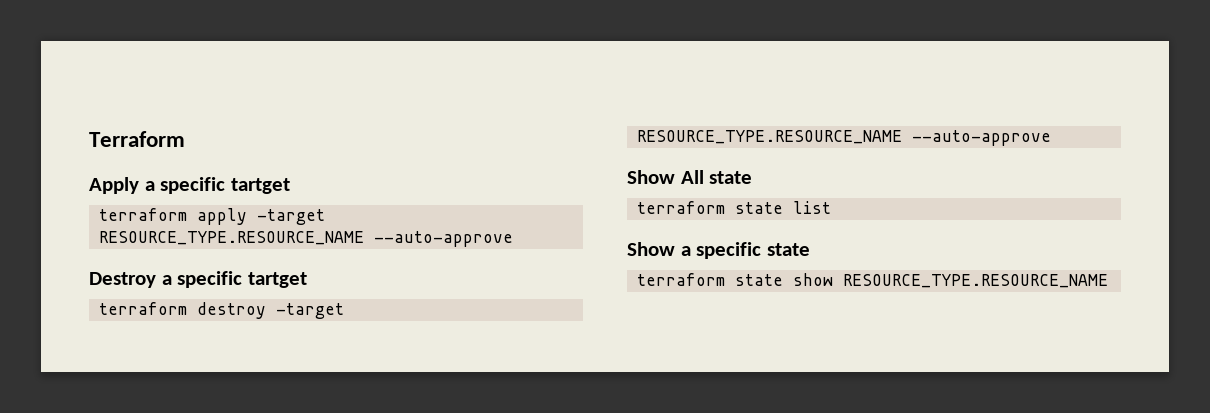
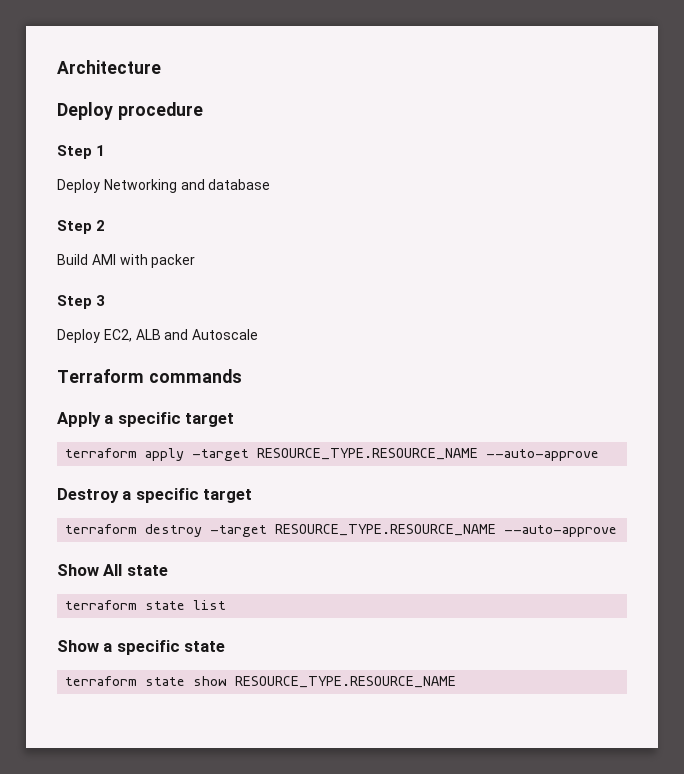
(89, 139) none -> [57,60,161,74] [57,102,203,120] [57,145,106,159] [57,179,271,193] [57,220,106,234] [57,254,196,268] [57,295,106,309] [57,329,259,343] Architecture // Deploy procedure // Step 1 // Deploy Networking and database // Step 2 // Build AMI with packer // Step 3 // Deploy EC2, ALB and Autoscale //
(185, 139) none -> [148,369,242,383] commands
[230,178,290,194] tartget -> [185,413,235,427] target
[247,272,307,288] tartget -> [203,489,253,503] target

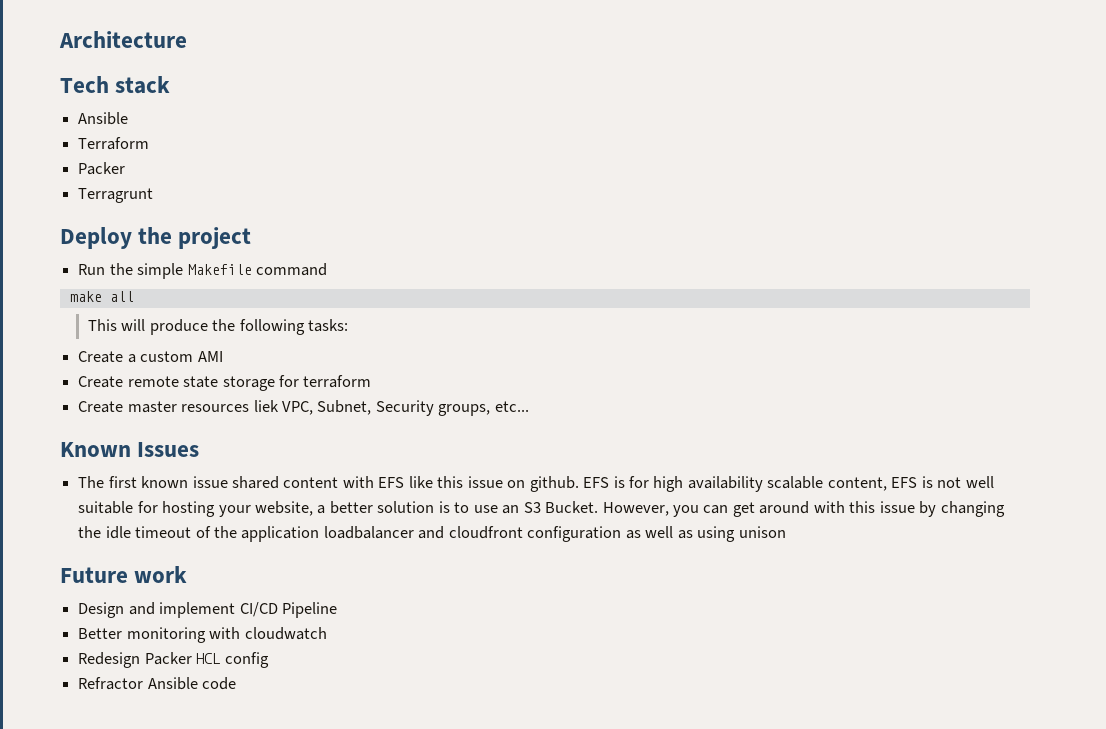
[57,102,203,120] [57,145,106,159] [57,179,271,193] [57,220,106,234] [57,254,196,268] [57,295,106,309] [57,329,259,343] [57,369,242,383] [57,412,235,427] [65,448,600,461] [57,488,253,503] [65,524,618,537] [57,564,168,576] [65,600,227,610] [57,640,226,655] [65,676,457,688] Deploy procedure // Step 1 // Deploy Networking and database // Step 2 // Build AMI with packer // Step 3 // Deploy EC2, ALB and Autoscale // Terraform commands // Apply a specific target // terraform apply -target RESOURCE_TYPE.RESOURCE_NAME --auto-approve // Destroy a specific target // terraform destroy -target RESOURCE_TYPE.RESOURCE_NAME --auto-approve // Show All state // terraform state list // Show a specific state // terraform state show RESOURCE_TYPE.RESOURCE_NAME -> [60,76,171,94] [78,112,129,125] [78,137,150,150] [78,162,126,175] [78,188,154,203] [60,227,252,249] [78,263,327,279] [69,291,134,302] [88,319,349,335] [78,351,223,363] [78,375,372,391] [78,400,529,416] [60,442,200,457] [78,476,994,492] [78,501,1005,517] [78,526,786,542] [60,566,188,583] [78,602,337,618] [78,627,327,643] [78,652,269,668] [78,677,237,690] Tech stack // Ansible // Terraform // Packer // Terragrunt // Deploy the project // Run the simple Makefile command // make all // This will produce the following tasks: // Create a custom AMI // Create remote state storage for terraform // Create master resources liek VPC, Subnet, Security groups, etc... // Known Issues // The first known issue shared content with EFS like this issue on github. EFS is for high availability scalable content, EFS is not well suitable for hosting your website, a better solution is to use an S3 Bucket. However, you can get around with this issue by changing the idle timeout of the application loadbalancer and cloudfront configuration as well as using unison // Future work // Design and implement CI/CD Pipeline // Better monitoring with cloudwatch // Redesign Packer HCL config // Refractor Ansible code

